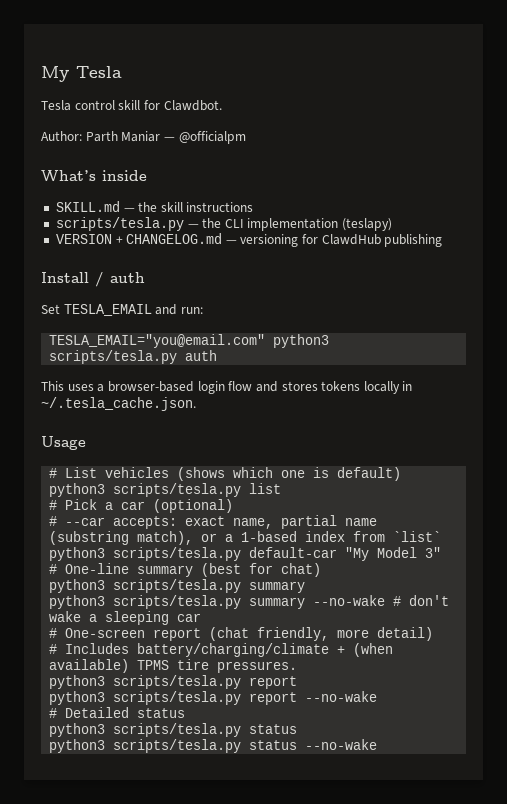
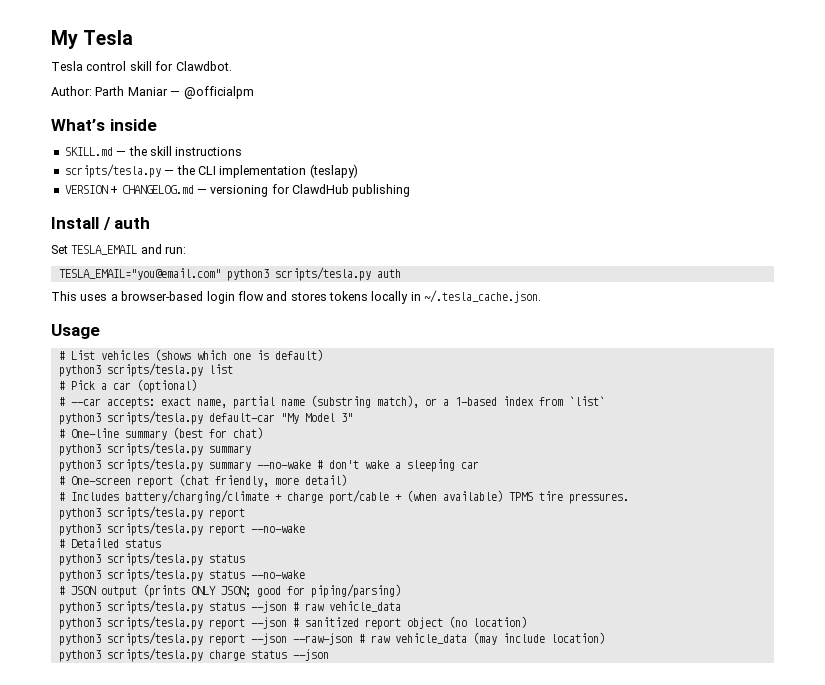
(346, 650) none -> [286,490,402,504] charge port/cable +
(378, 744) none -> [58,584,401,598] [58,600,401,614] [58,616,527,630] [58,632,605,646] [58,648,329,662] // # JSON output (prints ONLY JSON; good for piping/parsing) // python3 scripts/tesla.py status --json # raw vehicle_data // python3 scripts/tesla.py report --json # sanitized report object (no location) // python3 scripts/tesla.py report --json --raw-json # raw vehicle_data (may include location) // python3 scripts/tesla.py charge status --json

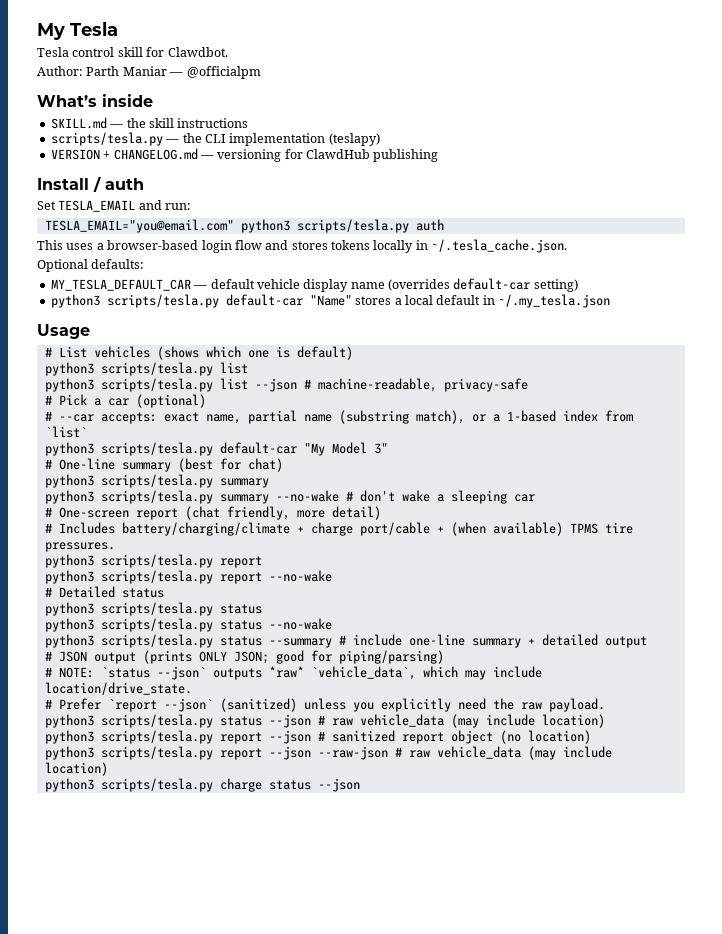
(542, 296) none -> [37,259,145,272] [50,278,578,292] [50,294,610,308] // Optional defaults: // MY_TESLA_DEFAULT_CAR — default vehicle display name (overrides default-car setting) // python3 scripts/tesla.py default-car "Name" stores a local default in ~/.my_tesla.json
(233, 369) none -> [44,378,528,392] // python3 scripts/tesla.py list --json # machine-readable, privacy-safe
(305, 574) none -> [44,634,647,648] // python3 scripts/tesla.py status --summary # include one-line summary + detailed output
(401, 591) none -> [44,666,542,680] [44,682,192,695] [44,698,605,712] // # NOTE: `status --json` outputs *raw* `vehicle_data`, which may include location/drive_state. // # Prefer `report --json` (sanitized) unless you explicitly need the raw payload.
(401, 606) none -> [450,714,605,728] (may include location)

